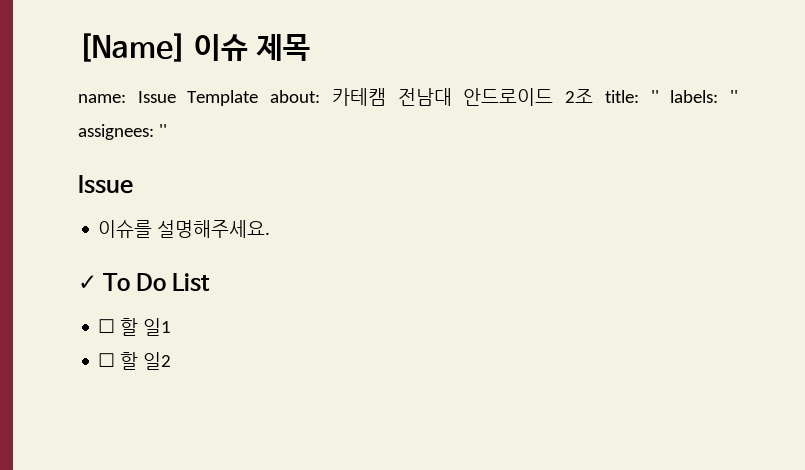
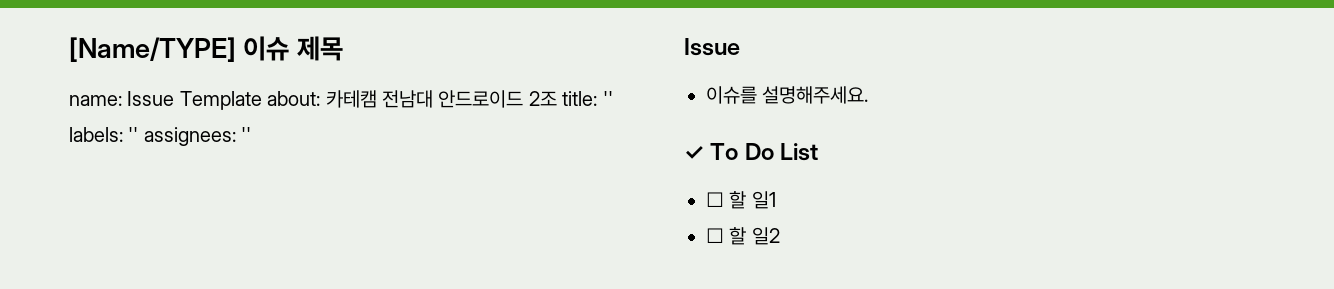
[78,33,186,62] [Name] -> [69,37,236,62] [Name/TYPE]

